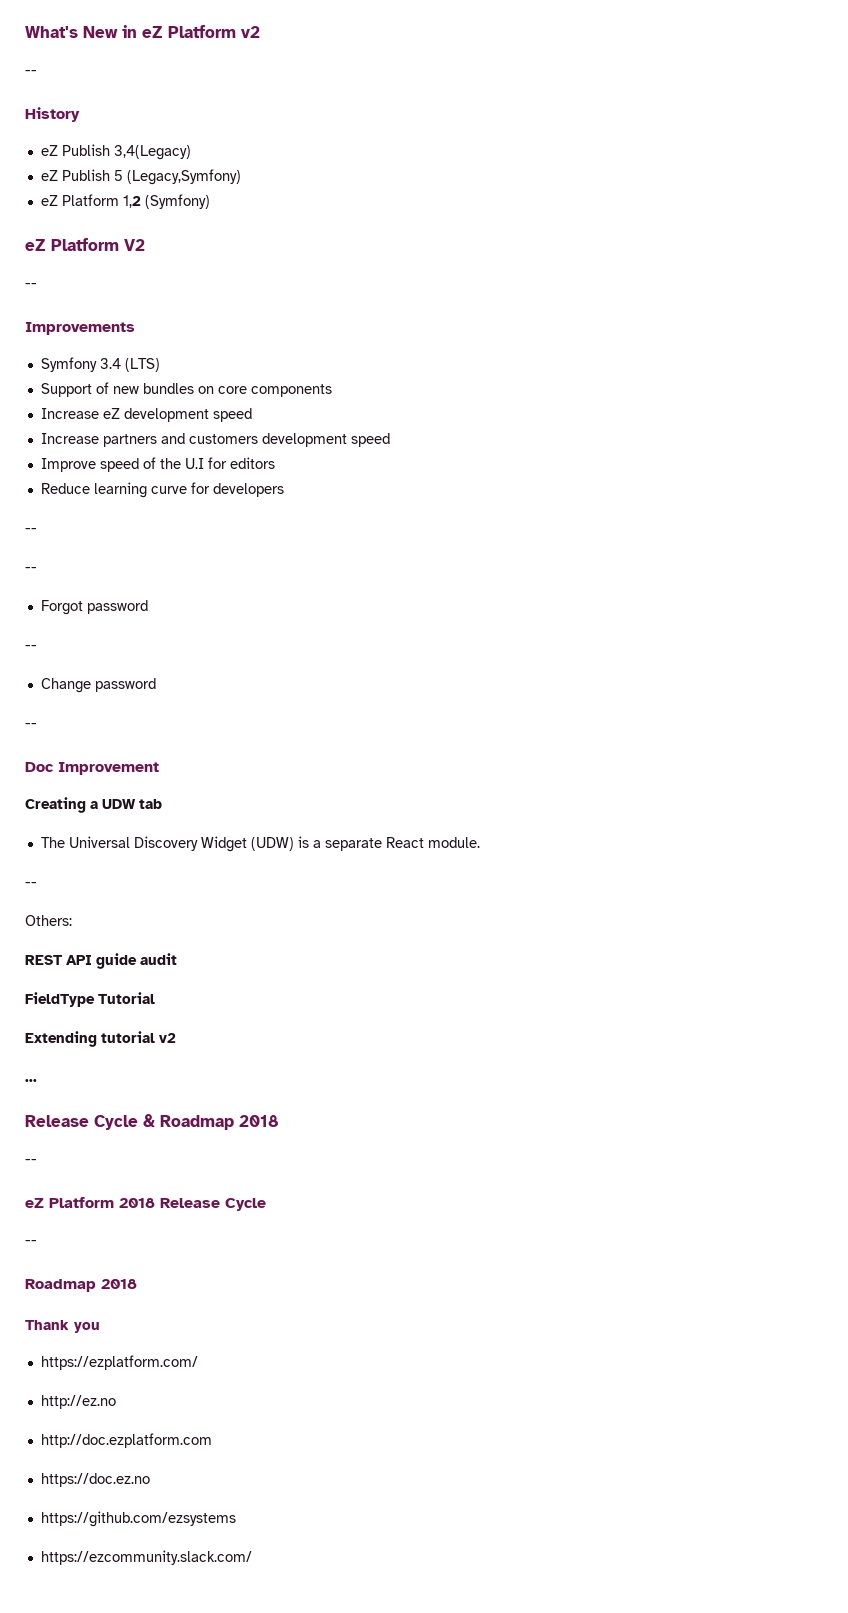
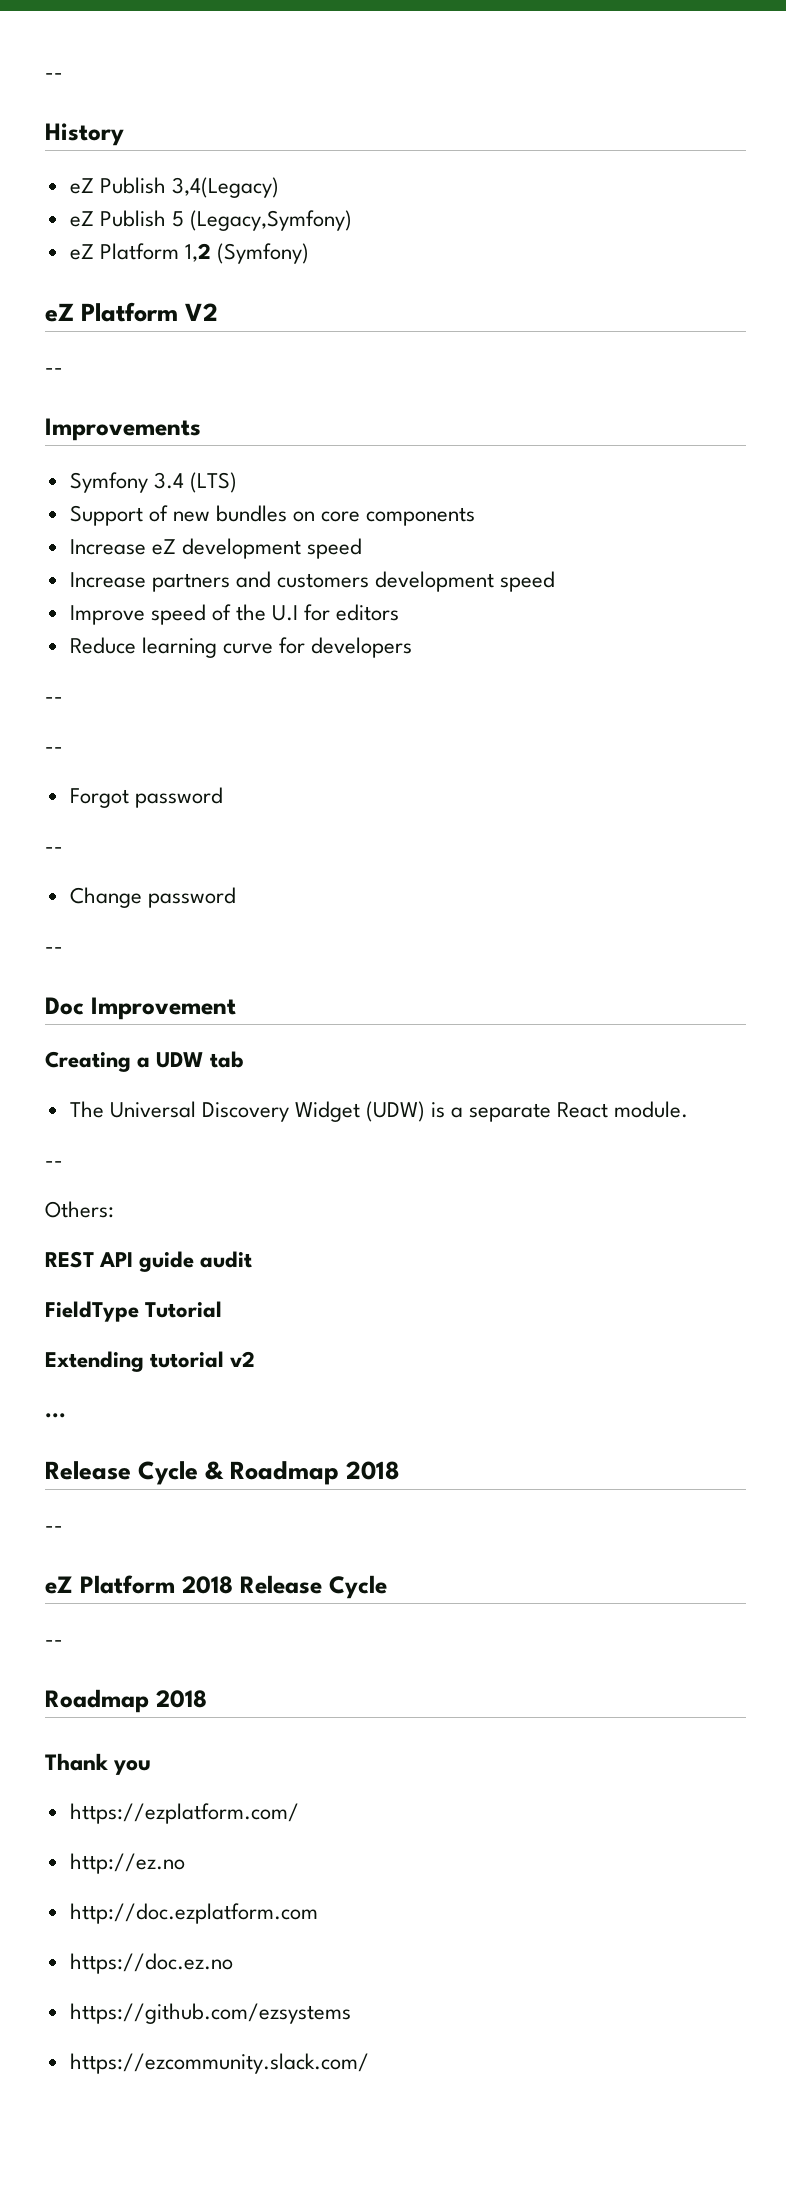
[25,25,260,38] What's New in eZ Platform v2 // -> (45, 76) none

